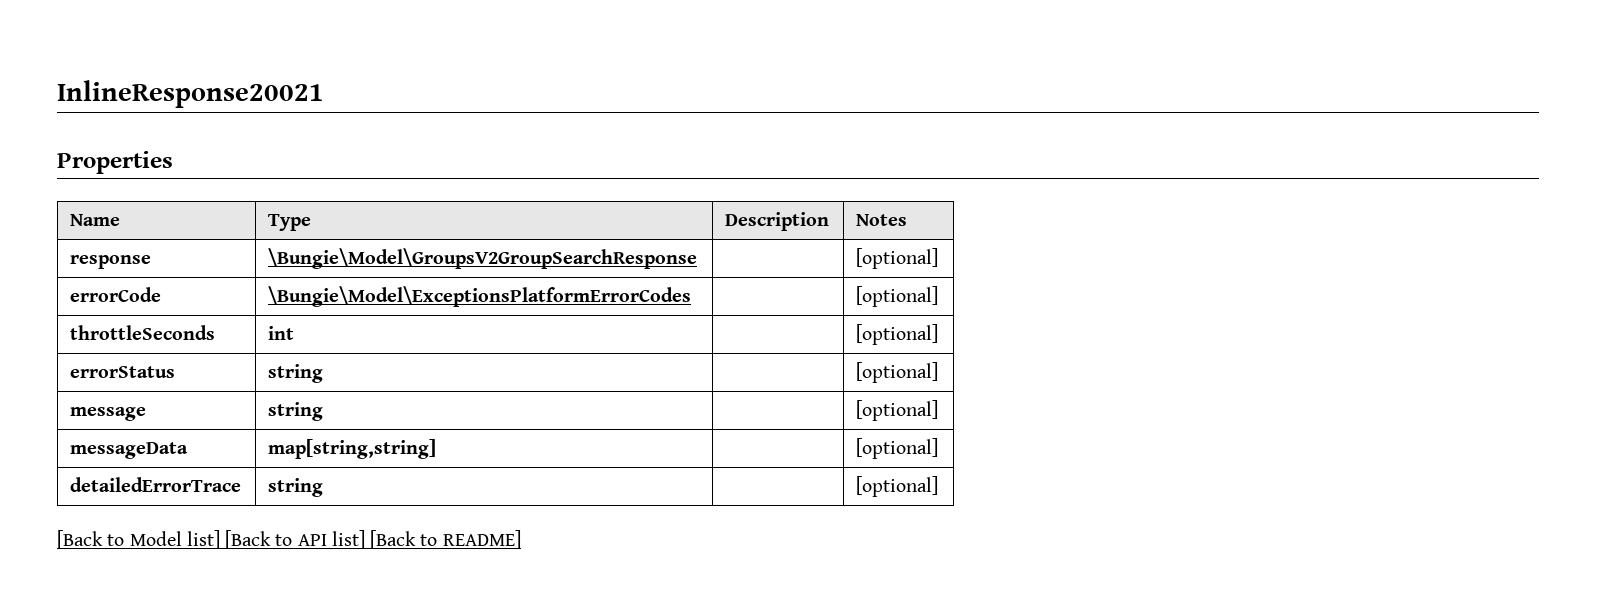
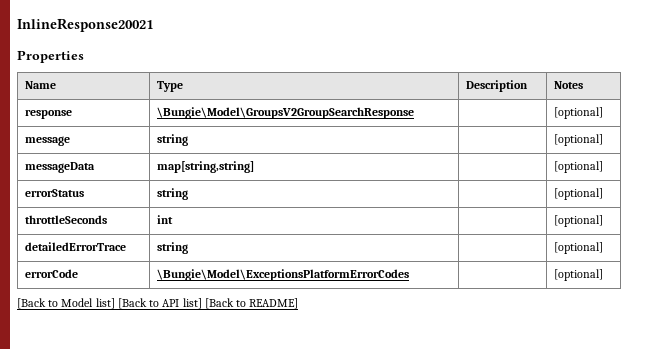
[70,287,162,302] [268,286,692,307] [856,286,939,307] [70,325,216,340] [268,326,295,340] [856,324,939,345] [70,366,176,378] [268,364,324,383] [856,362,939,383] // errorCode | \Bungie\Model\ExceptionsPlatformErrorCodes | | [optional] // throttleSeconds | int | | [optional] // errorStatus | string | | [optional] -> (603, 113) none
(939, 448) none -> [24,189,84,197] [156,188,188,200] [553,188,603,200] [24,215,107,224] [156,215,173,224] [553,215,603,227] // errorStatus | string | | [optional] // throttleSeconds | int | | [optional]
(939, 486) none -> [24,269,78,278] [156,269,409,281] [553,269,603,281] // errorCode | \Bungie\Model\ExceptionsPlatformErrorCodes | | [optional]

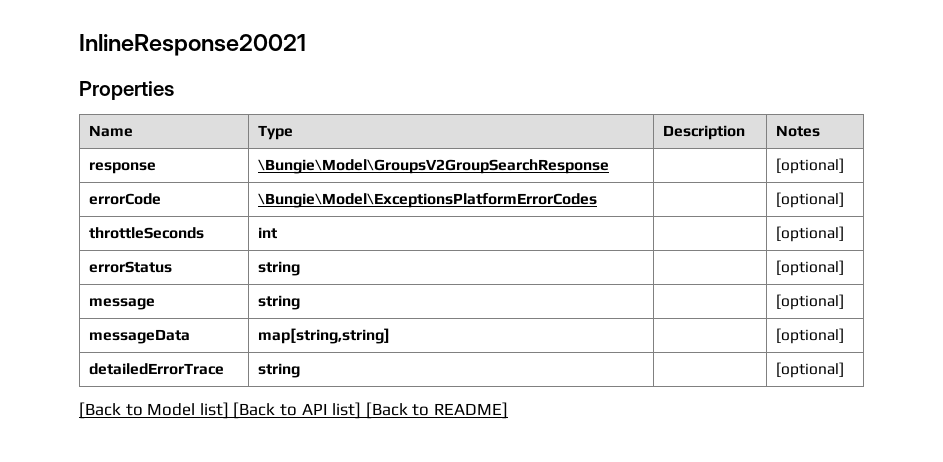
(603, 113) none -> [89,193,162,205] [258,193,598,208] [776,192,845,208] [89,227,205,239] [258,227,278,239] [776,226,845,242] [89,261,173,273] [258,261,301,276] [776,260,845,276] // errorCode | \Bungie\Model\ExceptionsPlatformErrorCodes | | [optional] // throttleSeconds | int | | [optional] // errorStatus | string | | [optional]
[24,189,84,197] [156,188,188,200] [553,188,603,200] [24,215,107,224] [156,215,173,224] [553,215,603,227] // errorStatus | string | | [optional] // throttleSeconds | int | | [optional] -> (845, 336) none
[24,269,78,278] [156,269,409,281] [553,269,603,281] // errorCode | \Bungie\Model\ExceptionsPlatformErrorCodes | | [optional] -> (845, 370) none

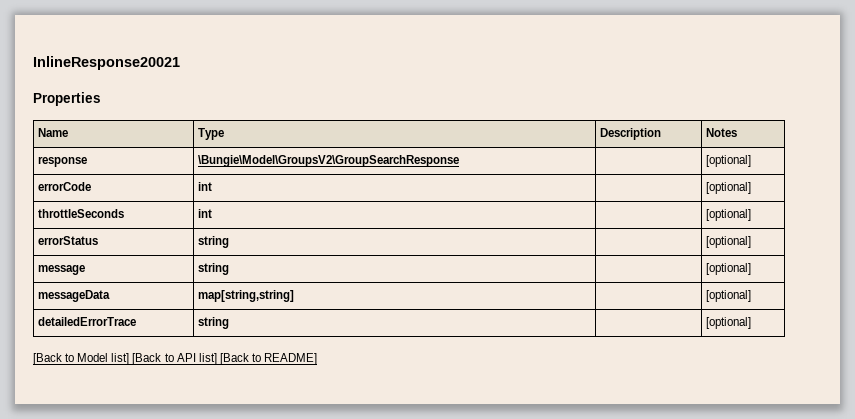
[258,159,610,174] \Bungie\Model\GroupsV2GroupSearchResponse -> [197,155,459,167] \Bungie\Model\GroupsV2\GroupSearchResponse
[258,193,598,208] \Bungie\Model\ExceptionsPlatformErrorCodes -> [197,182,212,191] int

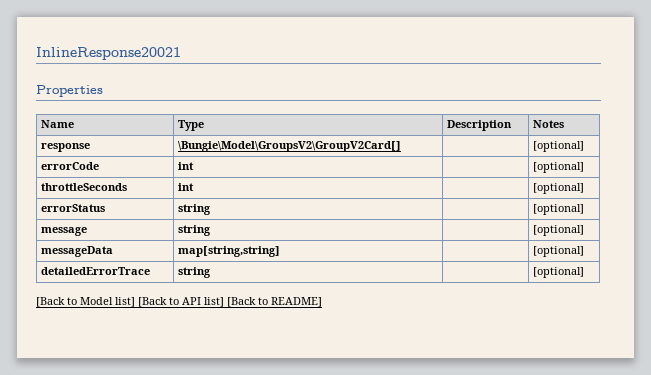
[197,155,459,167] \Bungie\Model\GroupsV2\GroupSearchResponse -> [178,141,402,152] \Bungie\Model\GroupsV2\GroupV2Card[]

